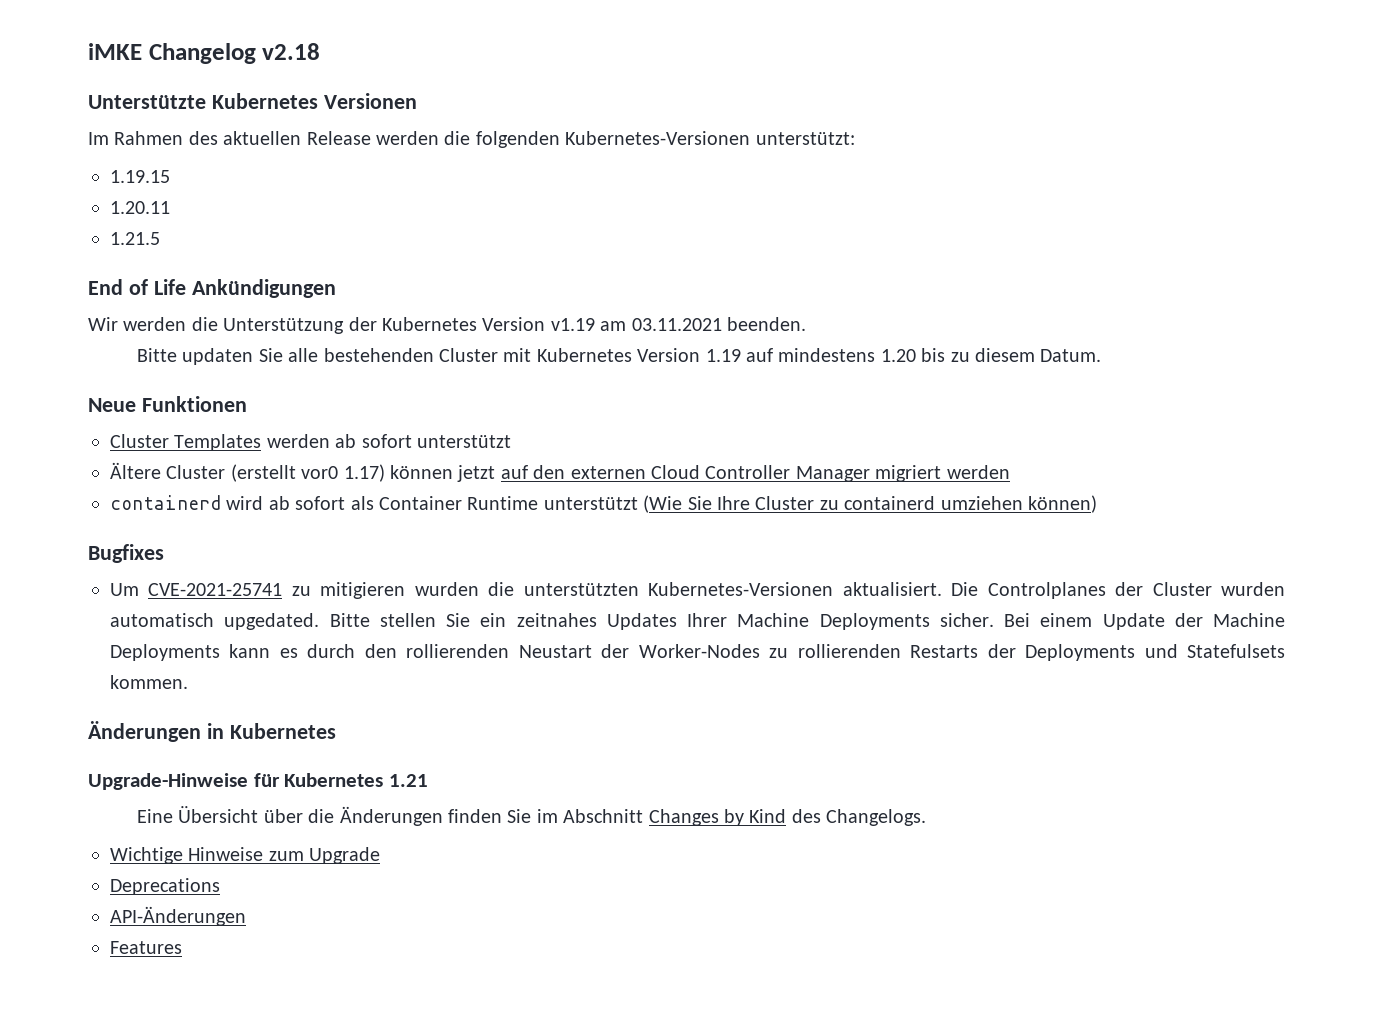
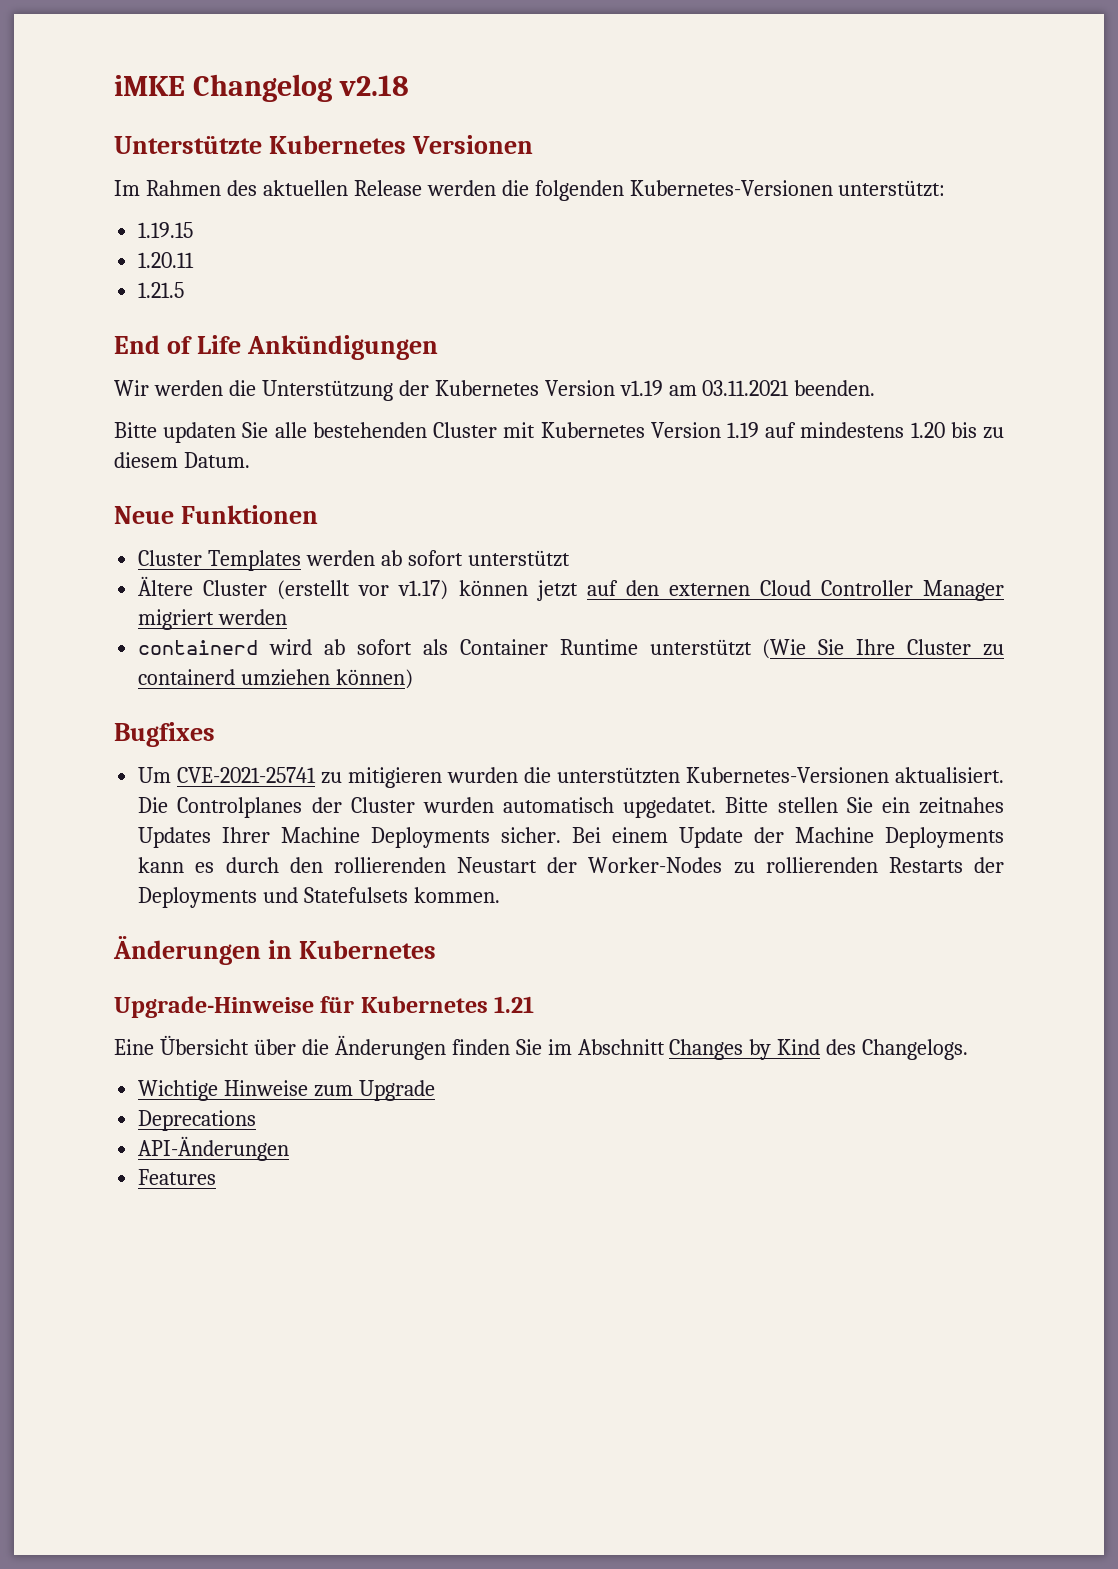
[301,464,385,482] vor0 1.17) -> [358,580,449,600] vor v1.17)
[224,613,320,630] upgedated. -> [623,797,717,818] upgedatet.

